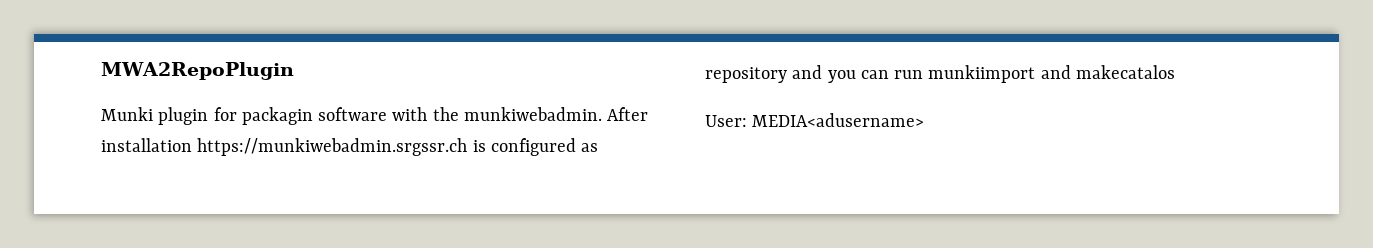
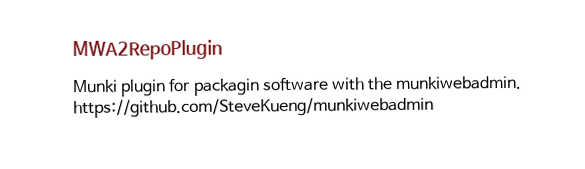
[607,107,649,121] [101,138,599,156] [705,65,1175,83] [705,113,925,127] After installation https://munkiwebadmin.srgssr.ch is configured as repository and you can run munkiimport and makecatalos // User: MEDIA<adusername> -> [73,96,434,119] https://github.com/SteveKueng/munkiwebadmin

